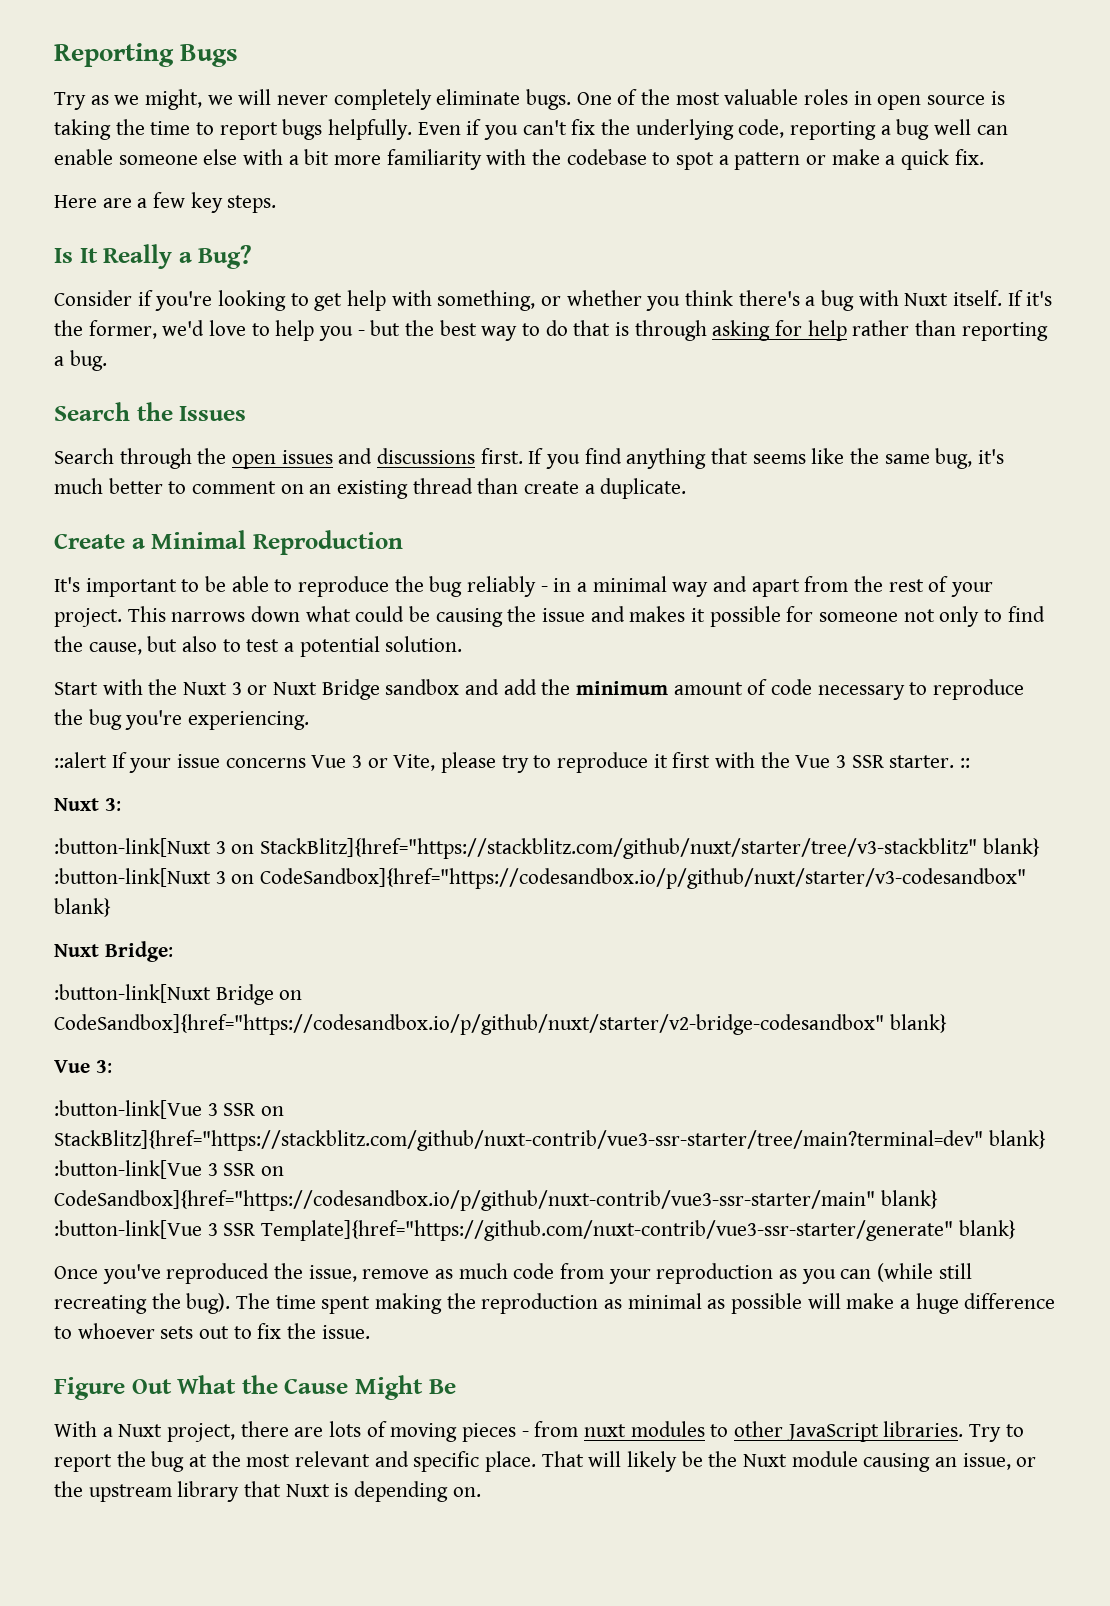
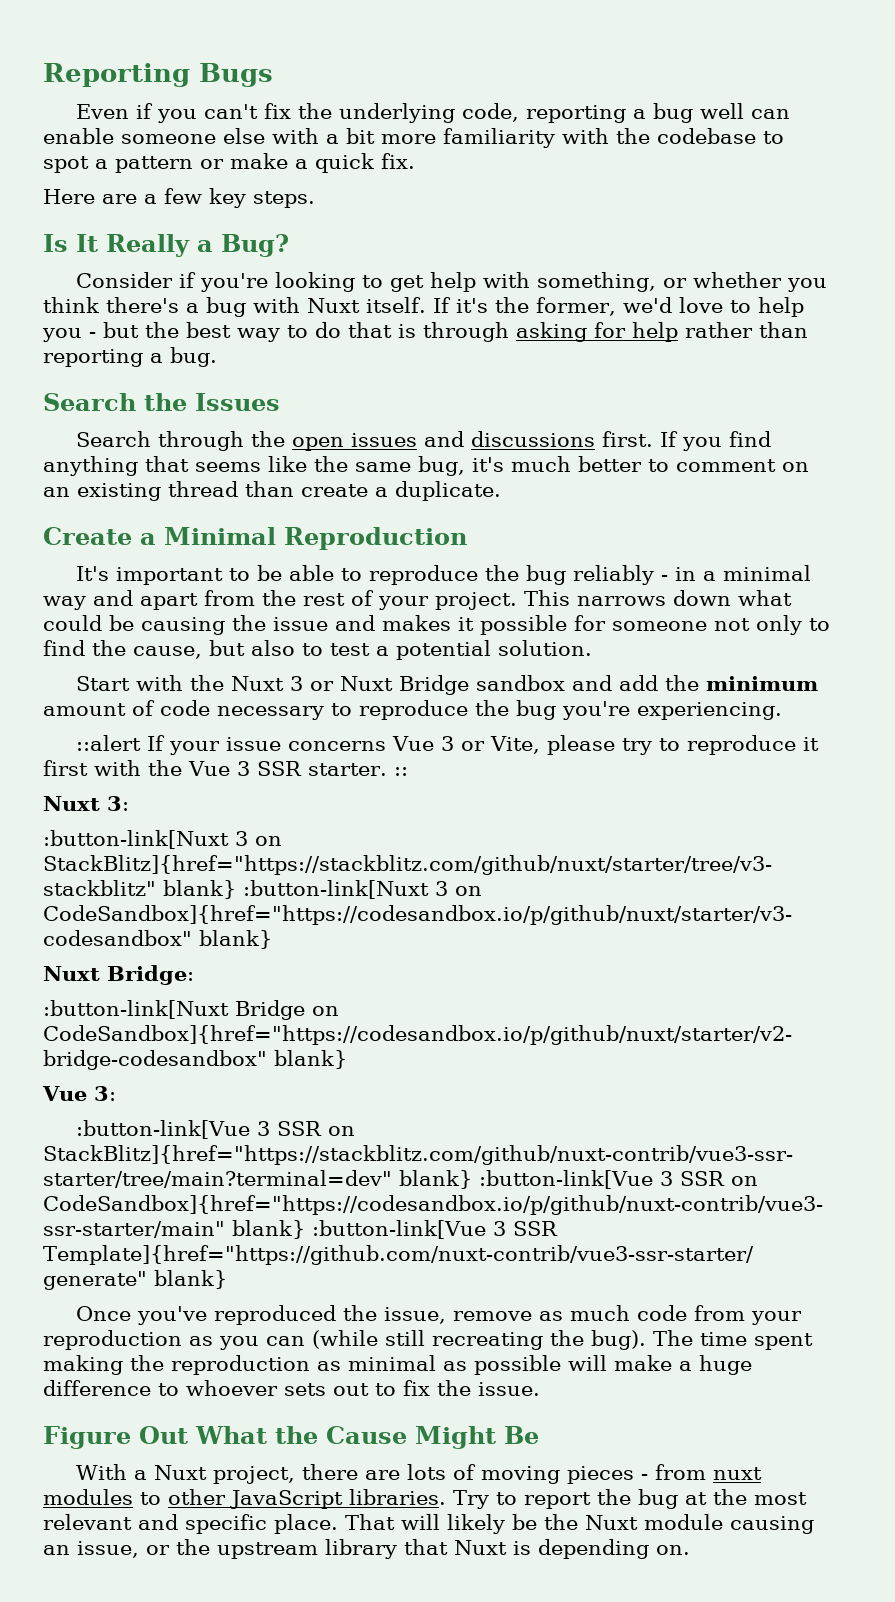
[54,89,1005,110] [54,119,413,140] Try as we might, we will never completely eliminate bugs. One of the most valuable roles in open source is taking the time to report bugs helpfully. -> (273, 75) none

